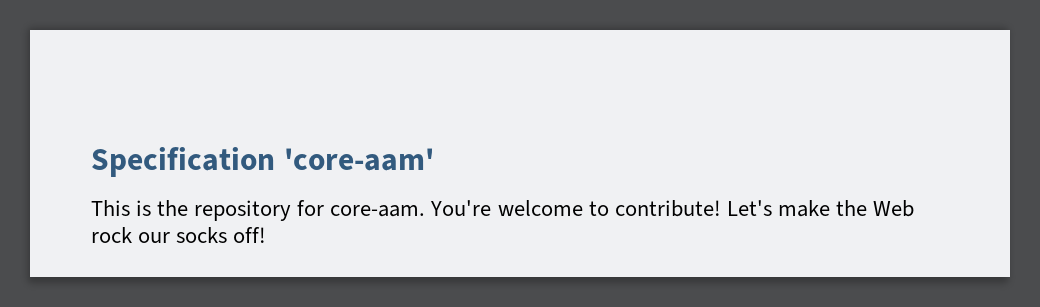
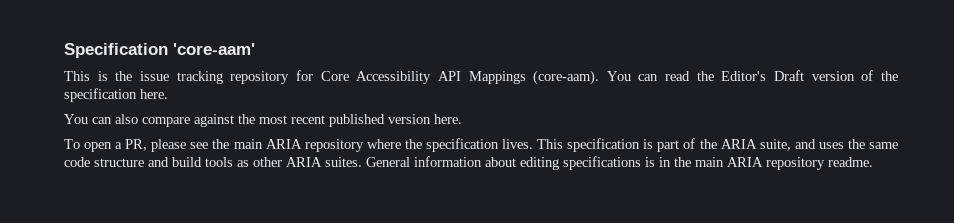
[194,200,914,221] [91,227,267,243] repository for core-aam. You're welcome to contribute! Let's make the Web rock our socks off! -> [139,70,898,85] [64,88,168,102] [64,114,462,127] [64,138,899,152] [64,156,873,170] issue tracking repository for Core Accessibility API Mappings (core-aam). You can read the Editor's Draft version of the specification here. // You can also compare against the most recent published version here. // To open a PR, please see the main ARIA repository where the specification lives. This specification is part of the ARIA suite, and uses the same code structure and build tools as other ARIA suites. General information about editing specifications is in the main ARIA repository readme.

